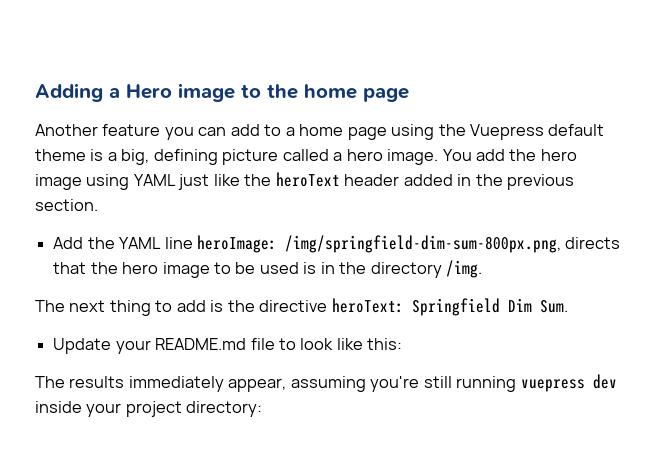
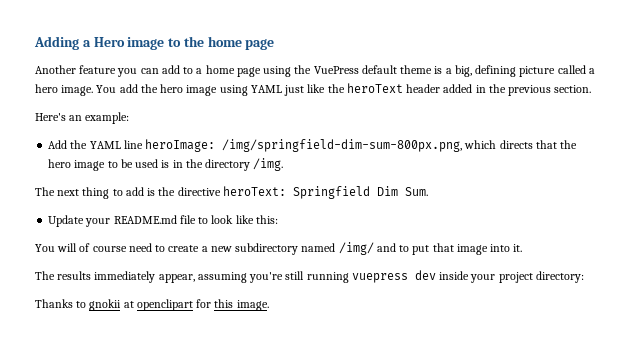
[470,124,545,140] Vuepress -> [313,66,359,74] VuePress
(98, 205) none -> [35,112,130,124] // Here's an example:
(561, 244) none -> [464,140,497,149] which
(403, 344) none -> [35,242,523,255] // You will of course need to create a new subdirectory named /img/ and to put that image into it.
(263, 409) none -> [35,299,269,311] // Thanks to gnokii at openclipart for this image.

